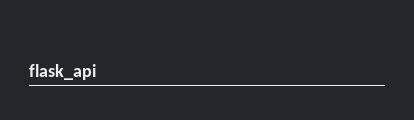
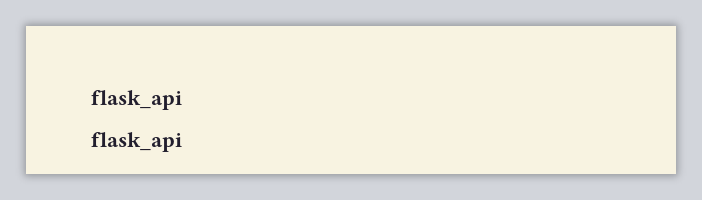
[29,64,96,80] flask_api -> [91,90,182,110] [91,132,182,152] flask_api // flask_api

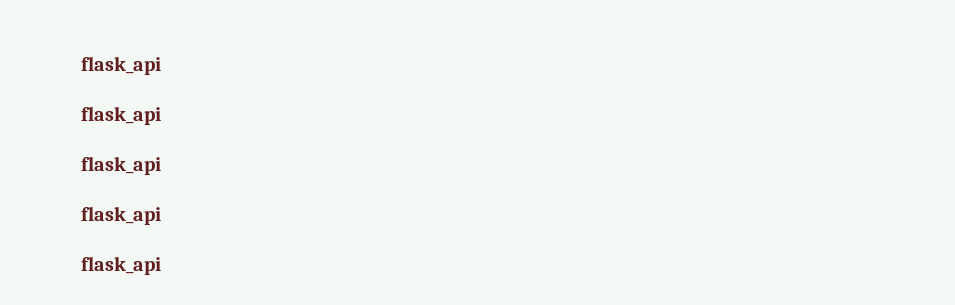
[91,90,182,110] [91,132,182,152] flask_api // flask_api -> [81,56,161,75] [81,106,161,125] [81,156,161,175] [81,206,161,225] [81,256,161,275] flask_api // flask_api // flask_api // flask_api // flask_api

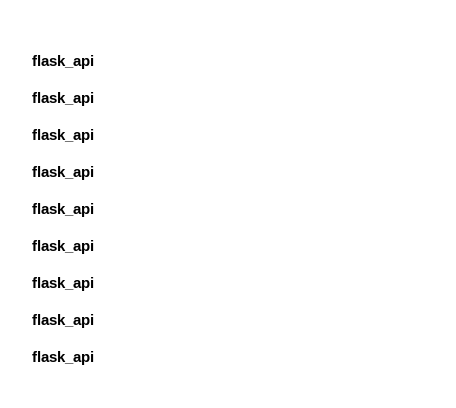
[81,56,161,75] [81,106,161,125] [81,156,161,175] [81,206,161,225] [81,256,161,275] flask_api // flask_api // flask_api // flask_api // flask_api -> [32,55,94,69] [32,92,94,106] [32,129,94,143] [32,166,94,180] [32,203,94,217] [32,240,94,254] [32,277,94,291] [32,314,94,328] [32,351,94,365] flask_api // flask_api // flask_api // flask_api // flask_api // flask_api // flask_api // flask_api // flask_api

